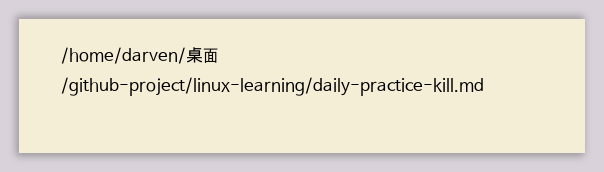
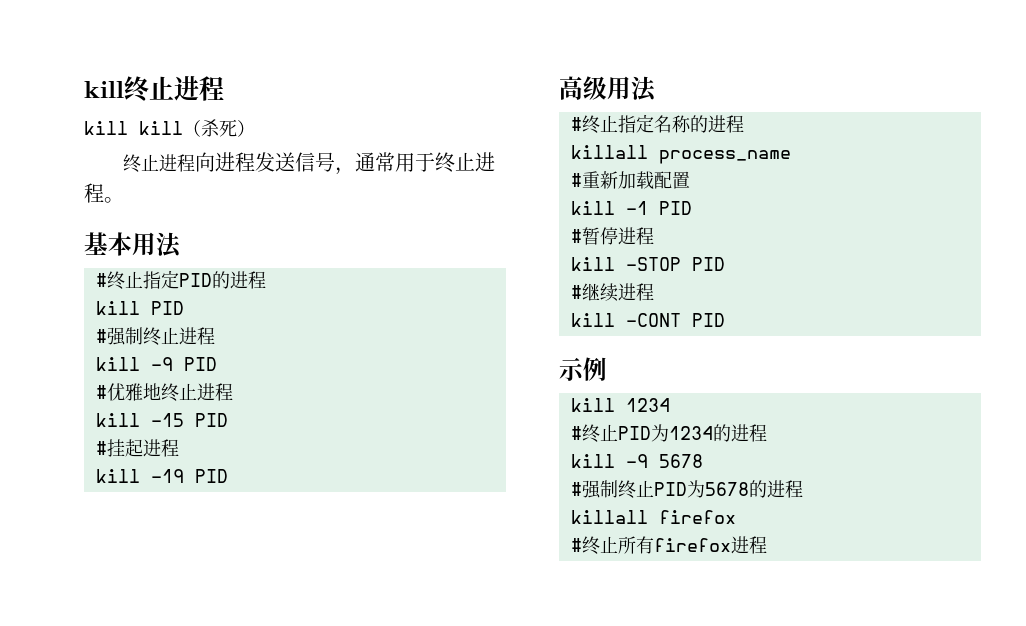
[61,47,218,64] [61,77,484,96] /home/darven/桌面/github-project/linux-learning/daily-practice-kill.md -> [84,76,224,102] [84,119,255,137] [122,152,495,175] [84,183,124,203] [84,232,182,258] [96,270,266,290] [96,301,184,315] [96,327,215,346] [96,357,217,371] [96,383,233,402] [96,413,228,427] [96,439,179,457] [96,469,228,483] [559,76,657,102] [571,114,744,134] [571,145,791,164] [571,171,690,189] [571,201,692,215] [571,227,654,245] [571,257,725,271] [571,283,654,302] [571,313,725,327] [559,357,607,381] [571,398,670,412] [571,424,767,443] [571,454,703,468] [571,480,803,499] [571,510,736,524] [571,536,767,555] kill终止进程 // kill kill（杀死） // 终止进程向进程发送信号，通常用于终止进程。 // 基本用法 // #终止指定PID的进程 // kill PID // #强制终止进程 // kill -9 PID // #优雅地终止进程 // kill -15 PID // #挂起进程 // kill -19 PID // 高级用法 // #终止指定名称的进程 // killall process_name // #重新加载配置 // kill -1 PID // #暂停进程 // kill -STOP PID // #继续进程 // kill -CONT PID // 示例 // kill 1234 // #终止PID为1234的进程 // kill -9 5678 // #强制终止PID为5678的进程 // killall firefox // #终止所有firefox进程

